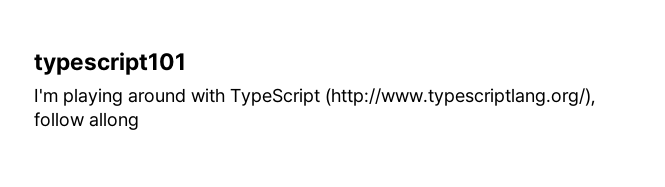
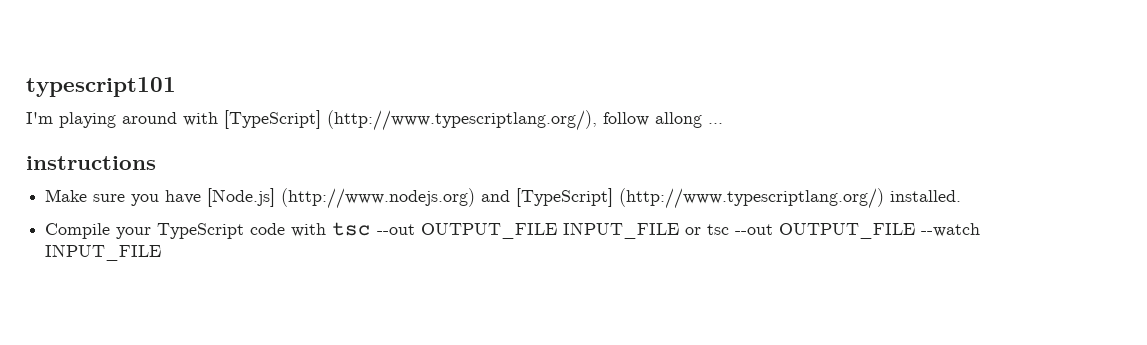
[230,88,320,106] TypeScript -> [224,110,321,129] [TypeScript]
(139, 121) none -> [708,123,723,124] [26,156,156,170] [45,188,962,209] [45,222,981,239] [45,244,162,261] ... // instructions // Make sure you have [Node.js] (http://www.nodejs.org) and [TypeScript] (http://www.typescriptlang.org/) installed. // Compile your TypeScript code with tsc --out OUTPUT_FILE INPUT_FILE or tsc --out OUTPUT_FILE --watch INPUT_FILE

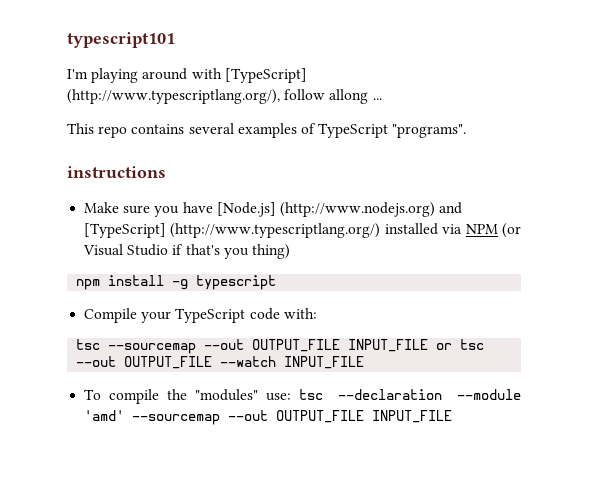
(723, 123) none -> [67,123,467,138] // This repo contains several examples of TypeScript "programs".
[890,190,962,202] installed. -> [384,223,521,238] [83,244,290,259] [76,275,277,290] installed via NPM (or Visual Studio if that's you thing) // npm install -g typescript
[291,222,372,237] with tsc -> [283,308,317,319] [76,339,197,354] with: // tsc --sourcemap
(162, 252) none -> [84,389,521,404] [84,410,453,425] // To compile the "modules" use: tsc --declaration --module 'amd' --sourcemap --out OUTPUT_FILE INPUT_FILE

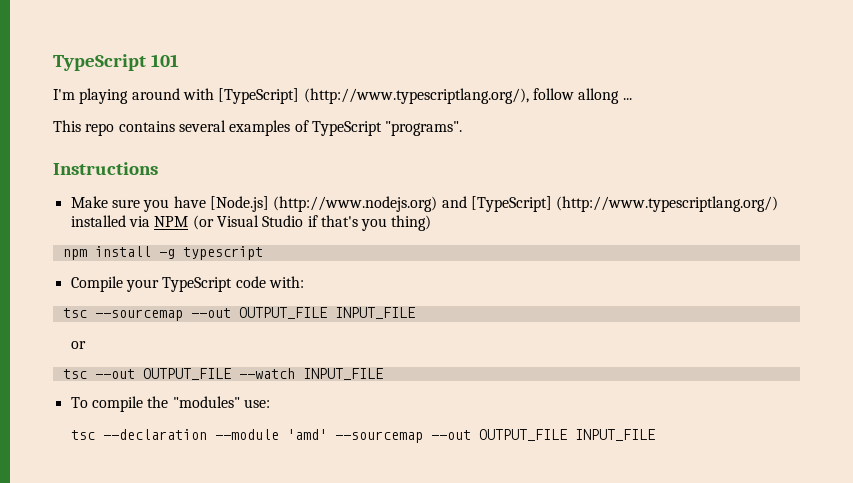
[67,32,175,48] typescript101 -> [53,54,179,71] TypeScript 101
[67,166,166,178] instructions -> [53,162,158,175] Instructions
(429, 345) none -> (415, 313) //
(453, 346) none -> (87, 345) //
(291, 397) none -> (270, 403) //

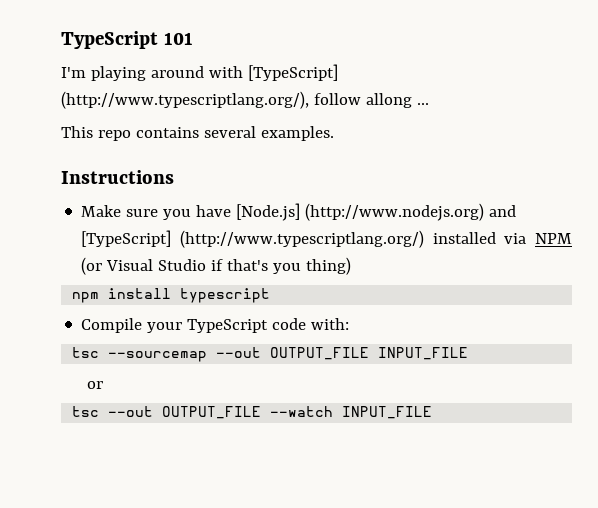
[229,120,463,136] examples of TypeScript "programs". -> [260,126,334,141] examples.
[158,249,175,259] -g -> (172, 293) none
[70,396,270,412] [71,429,656,443] // To compile the "modules" use: // tsc --declaration --module 'amd' --sourcemap --out OUTPUT_FILE INPUT_FILE -> (433, 412) none

